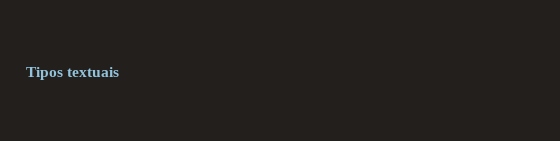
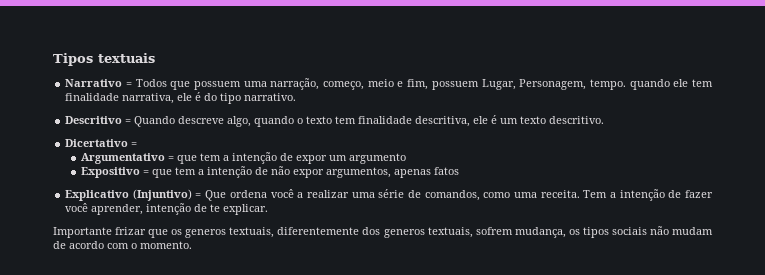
(120, 72) none -> [65,78,713,90] [65,92,297,104] [65,115,605,127] [65,139,138,147] [80,152,406,164] [80,166,459,178] [65,189,714,201] [65,203,269,215] [53,226,713,238] [53,241,192,249] // Narrativo = Todos que possuem uma narração, começo, meio e fim, possuem Lugar, Personagem, tempo. quando ele tem finalidade narrativa, ele é do tipo narrativo. // Descritivo = Quando descreve algo, quando o texto tem finalidade descritiva, ele é um texto descritivo. // Dicertativo = // Argumentativo = que tem a intenção de expor um argumento // Expositivo = que tem a intenção de não expor argumentos, apenas fatos // Explicativo (Injuntivo) = Que ordena você a realizar uma série de comandos, como uma receita. Tem a intenção de fazer você aprender, intenção de te explicar. // Importante frizar que os generos textuais, diferentemente dos generos textuais, sofrem mudança, os tipos sociais não mudam de acordo com o momento.

